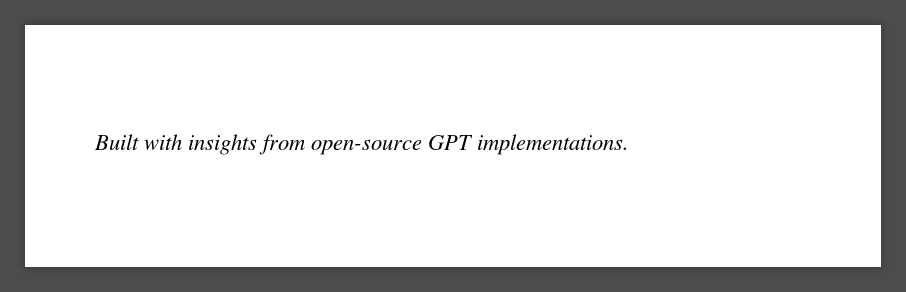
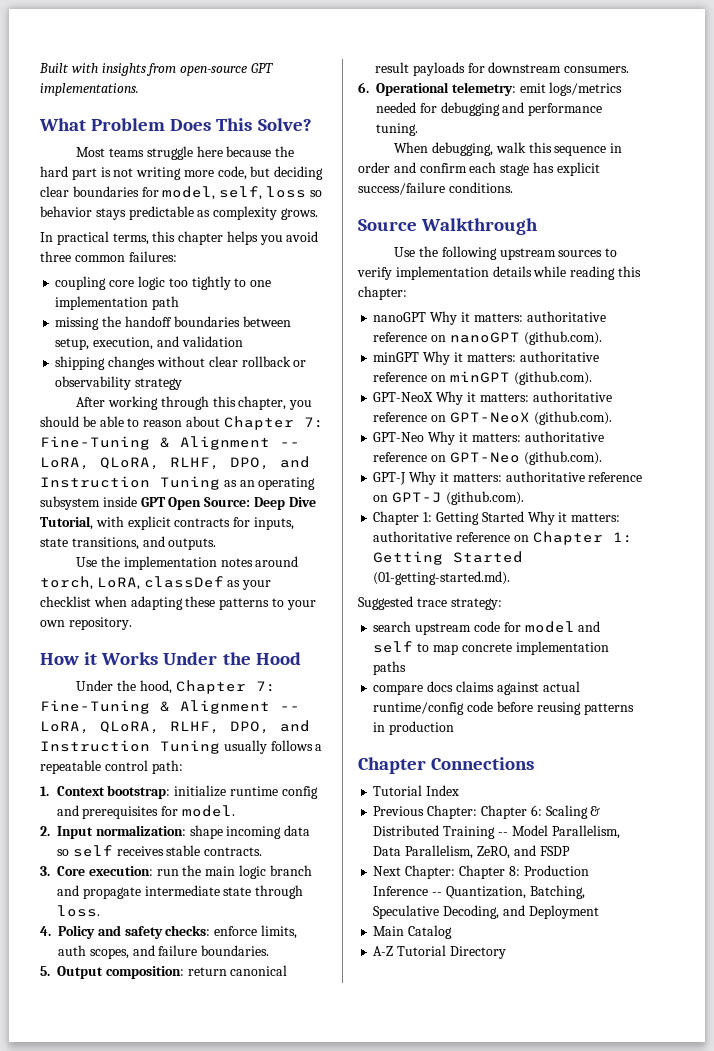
(630, 144) none -> [39,118,312,131] [76,146,295,160] [40,166,324,180] [40,186,322,200] [40,206,318,220] [40,231,319,245] [40,251,177,262] [55,276,272,290] [55,296,180,310] [55,316,291,330] [55,336,243,350] [55,356,307,370] [55,376,183,390] [76,396,313,410] [40,416,324,430] [40,436,300,450] [40,456,310,470] [40,476,316,490] [40,496,316,510] [40,516,294,530] [40,536,217,550] [76,556,299,570] [40,576,272,590] [40,596,316,610] [40,617,132,630] [40,652,301,665] [76,680,276,694] [40,700,300,714] [40,720,310,734] [40,740,323,754] [40,760,183,774] [40,785,318,799] [56,805,236,819] [40,825,311,839] [57,845,263,857] [40,865,312,879] [57,885,304,899] [57,905,100,917] [40,925,297,939] [58,945,270,959] [40,965,288,979] [375,62,630,76] [358,82,623,96] [376,102,603,116] [376,123,418,136] [394,142,623,156] [358,162,600,176] [358,182,513,195] [358,218,539,235] [394,246,618,260] [357,266,641,280] [358,286,407,300] [373,311,606,325] [373,331,602,345] [373,351,599,365] [373,371,592,385] [373,391,612,405] [373,411,612,425] [373,431,604,445] [373,451,602,465] [373,471,643,485] [373,491,524,505] [373,511,621,525] [373,531,633,545] [373,551,524,565] [373,571,511,585] [358,596,502,610] [373,621,601,635] [373,641,609,655] [373,661,407,675] [373,681,580,695] [373,701,634,715] [373,721,455,735] [358,757,535,774] [373,785,460,796] [373,805,601,819] [373,825,620,839] [373,845,570,859] [373,865,589,879] [373,885,585,899] [373,905,599,919] [373,925,453,939] [373,945,506,959] // What Problem Does This Solve? // Most teams struggle here because the hard part is not writing more code, but deciding clear boundaries for model, self, loss so behavior stays predictable as complexity grows. // In practical terms, this chapter helps you avoid three common failures: // coupling core logic too tightly to one implementation path // missing the handoff boundaries between setup, execution, and validation // shipping changes without clear rollback or observability strategy // After working through this chapter, you should be able to reason about Chapter 7: Fine-Tuning & Alignment -- LoRA, QLoRA, RLHF, DPO, and Instruction Tuning as an operating subsystem inside GPT Open Source: Deep Dive Tutorial, with explicit contracts for inputs, state transitions, and outputs. // Use the implementation notes around torch, LoRA, classDef as your checklist when adapting these patterns to your own repository. // How it Works Under the Hood // Under the hood, Chapter 7: Fine-Tuning & Alignment -- LoRA, QLoRA, RLHF, DPO, and Instruction Tuning usually follows a repeatable control path: // 1. Context bootstrap: initialize runtime config and prerequisites for model. // 2. Input normalization: shape incoming data so self receives stable contracts. // 3. Core execution: run the main logic branch and propagate intermediate state through loss. // 4. Policy and safety checks: enforce limits, auth scopes, and failure boundaries. // 5. Output composition: return canonical result payloads for downstream consumers. // 6. Operational telemetry: emit logs/metrics needed for debugging and performance tuning. // When debugging, walk this sequence in order and confirm each stage has explicit success/failure conditions. // Source Walkthrough // Use the following upstream sources to verify implementation details while reading this chapter: // nanoGPT Why it matters: authoritative reference on nanoGPT (github.com). // minGPT Why it matters: authoritative reference on minGPT (github.com). // GPT-NeoX Why it matters: authoritative reference on GPT-NeoX (github.com). // GPT-Neo Why it matters: authoritative reference on GPT-Neo (github.com). // GPT-J Why it matters: authoritative reference on GPT-J (github.com). // Chapter 1: Getting Started Why it matters: authoritative reference on Chapter 1: Getting Started (01-getting-started.md). // Suggested trace strategy: // search upstream code for model and self to map concrete implementation paths // compare docs claims against actual runtime/config code before reusing patterns in production // Chapter Connections // Tutorial Index // Previous Chapter: Chapter 6: Scaling & Distributed Training -- Model Parallelism, Data Parallelism, ZeRO, and FSDP // Next Chapter: Chapter 8: Production Inference -- Quantization, Batching, Speculative Decoding, and Deployment // Main Catalog // A-Z Tutorial Directory

